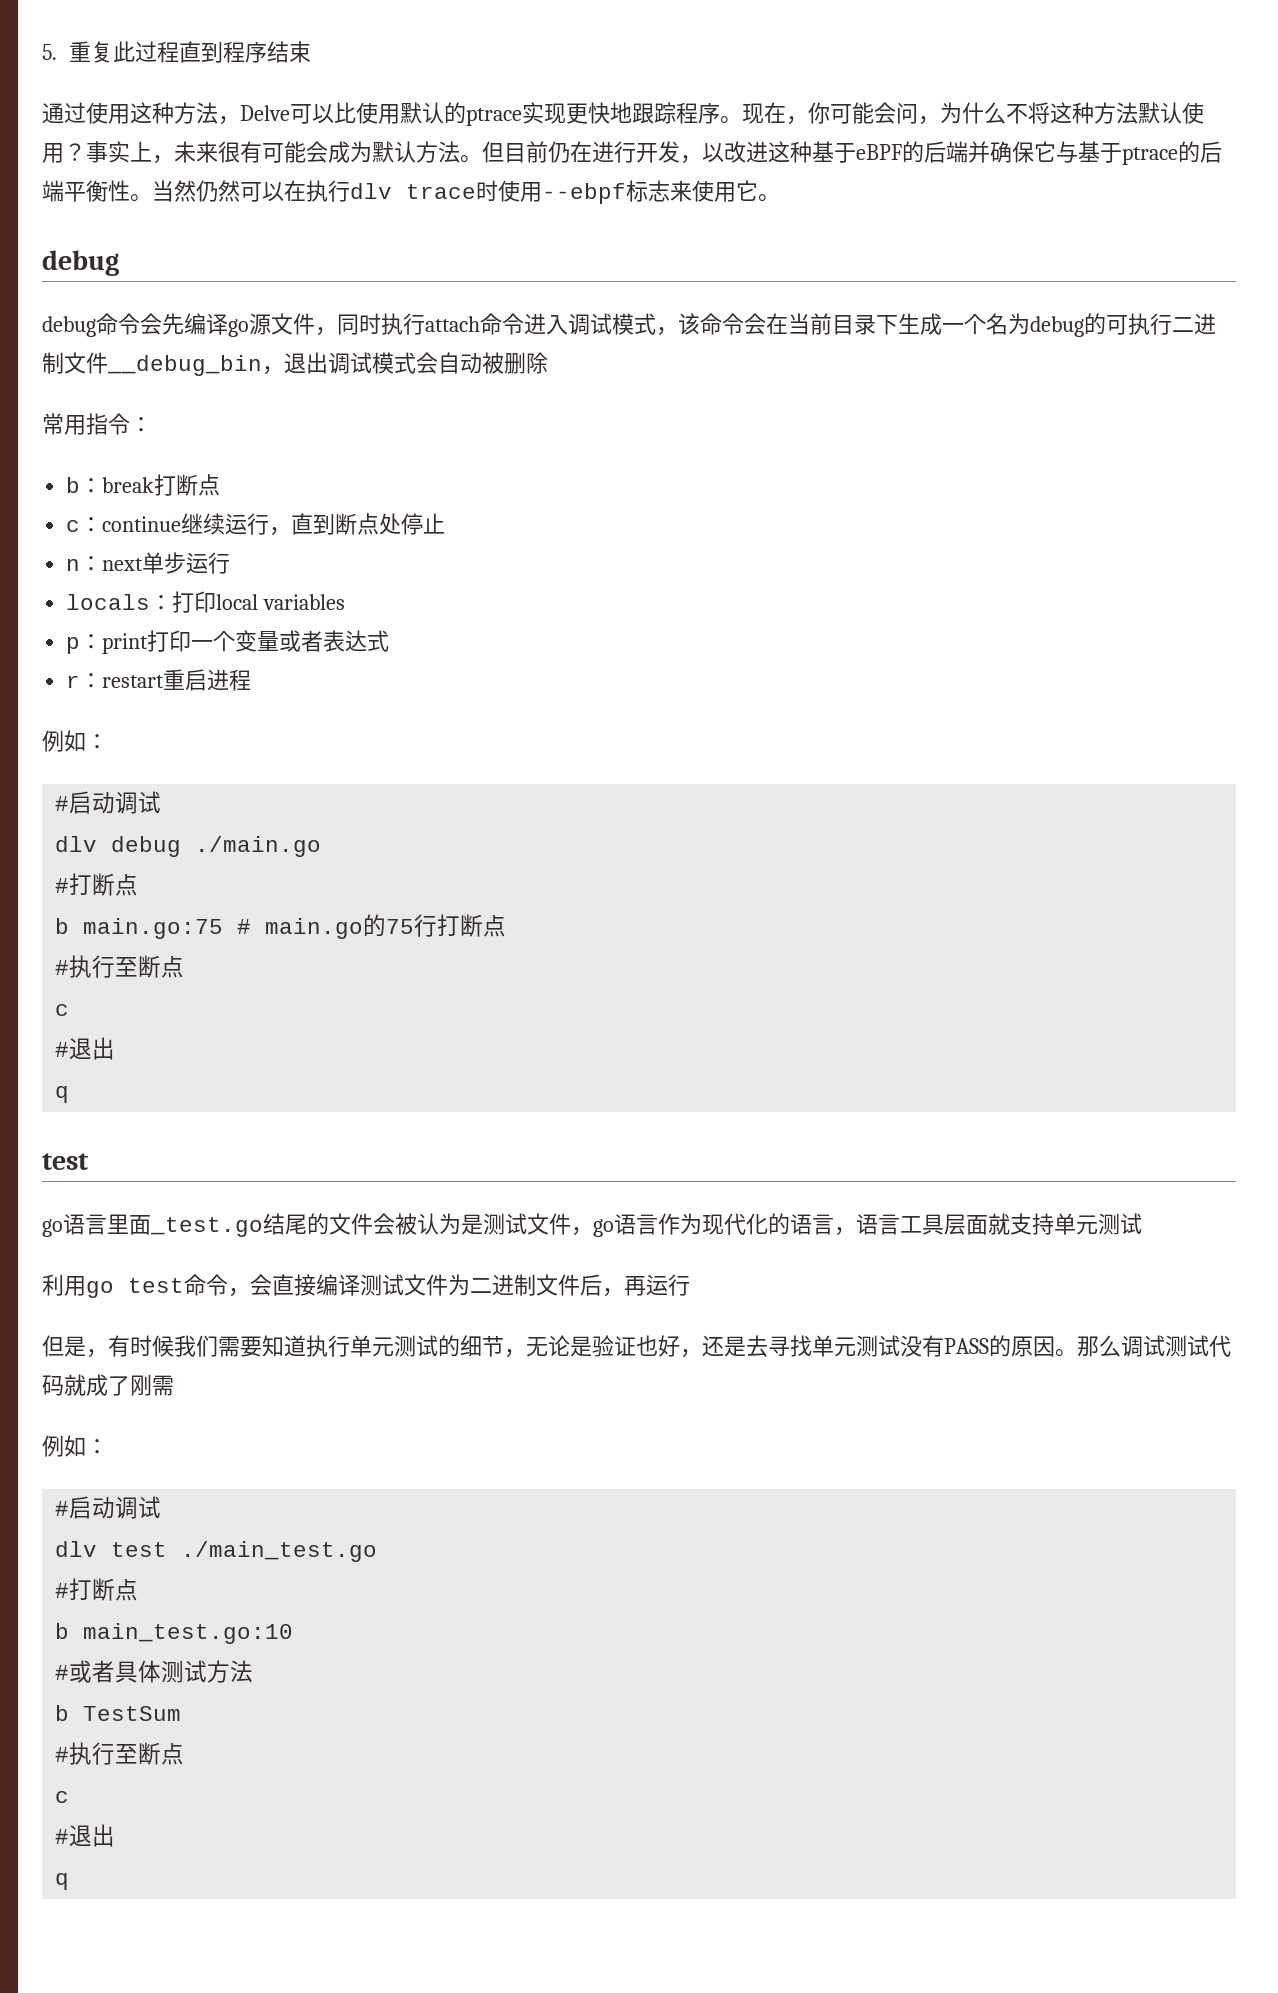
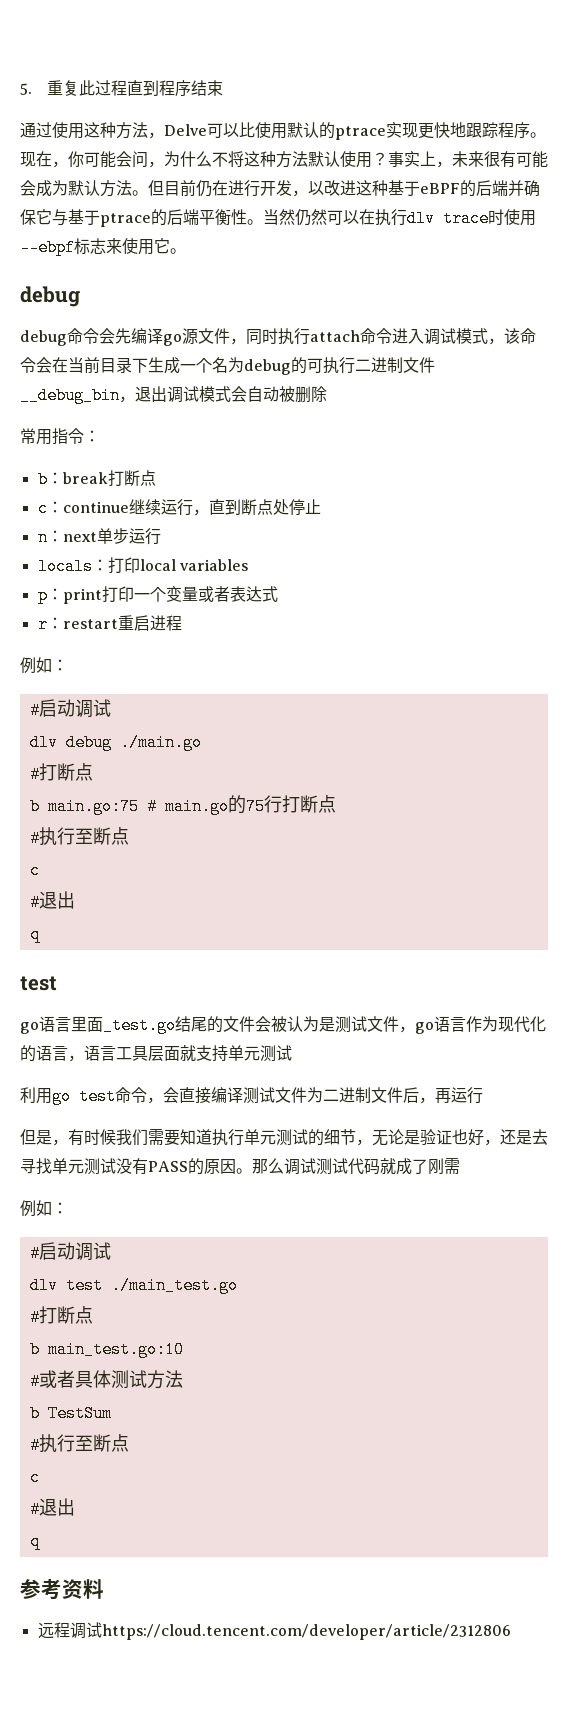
(70, 1881) none -> [20,1579,104,1600] [37,1622,511,1640] // 参考资料 // 远程调试https://cloud.tencent.com/developer/article/2312806

